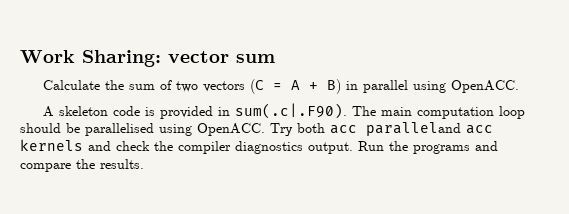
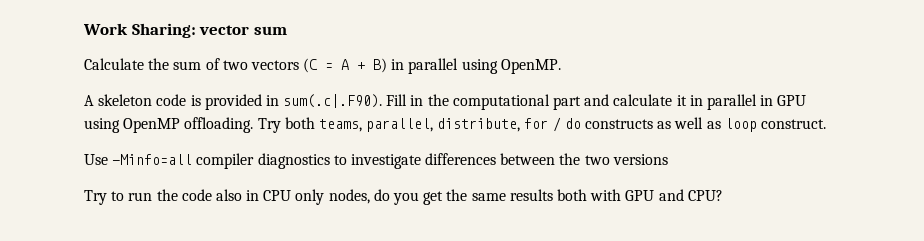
[451,80,520,93] OpenACC. -> [500,59,561,74] OpenMP.
[352,106,526,119] [20,122,493,136] [20,139,498,154] [20,159,144,172] The main computation loop should be parallelised using OpenACC. Try both acc paralleland acc kernels and check the compiler diagnostics output. Run the programs and compare the results. -> [386,94,807,110] [84,117,826,133] [84,153,668,169] [84,189,723,205] Fill in the computational part and calculate it in parallel in GPU using OpenMP offloading. Try both teams, parallel, distribute, for / do constructs as well as loop construct. // Use -Minfo=all compiler diagnostics to investigate differences between the two versions // Try to run the code also in CPU only nodes, do you get the same results both with GPU and CPU?

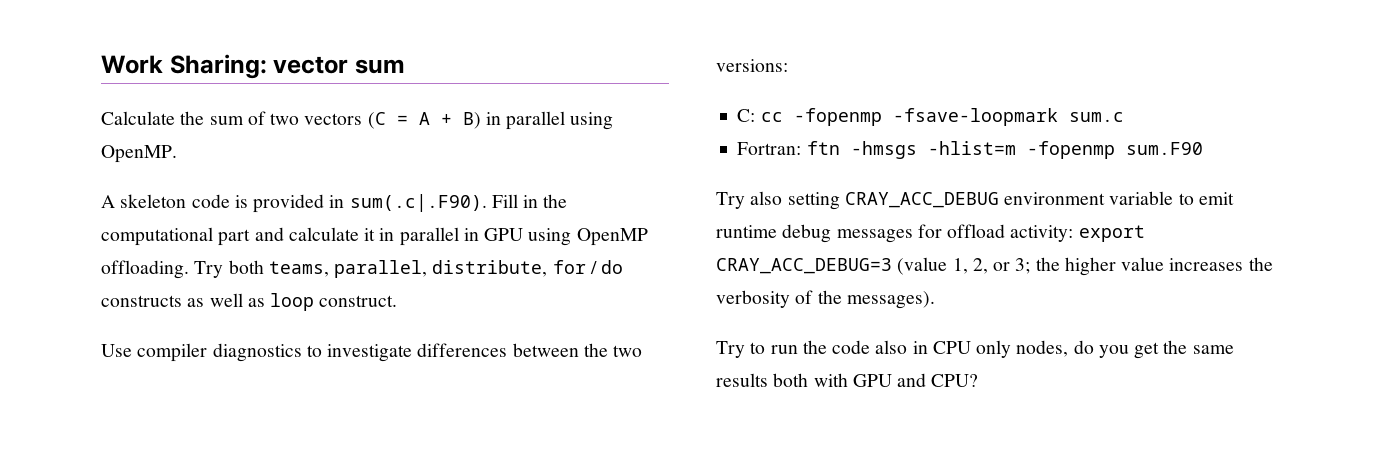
[112,154,193,165] -Minfo=all -> (132, 350) none
[612,154,668,165] versions -> [716,59,788,72] [737,108,1124,126] [737,141,1203,159] [716,191,1234,210] [716,224,1145,243] [716,257,1273,276] [716,290,935,309] versions: // C: cc -fopenmp -fsave-loopmark sum.c // Fortran: ftn -hmsgs -hlist=m -fopenmp sum.F90 // Try also setting CRAY_ACC_DEBUG environment variable to emit runtime debug messages for offload activity: export CRAY_ACC_DEBUG=3 (value 1, 2, or 3; the higher value increases the verbosity of the messages).

